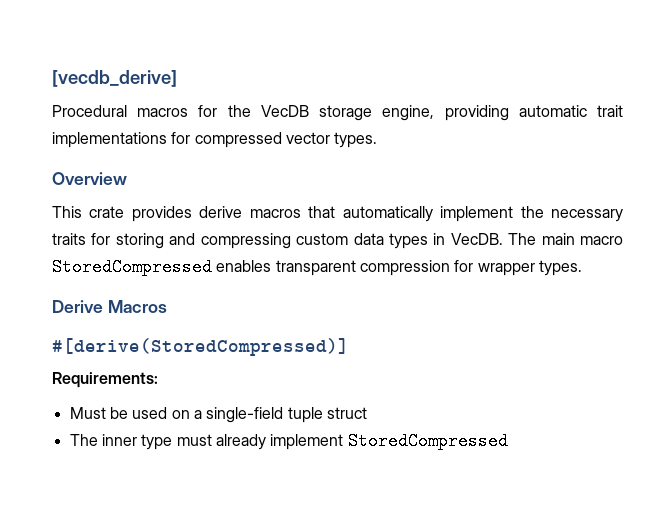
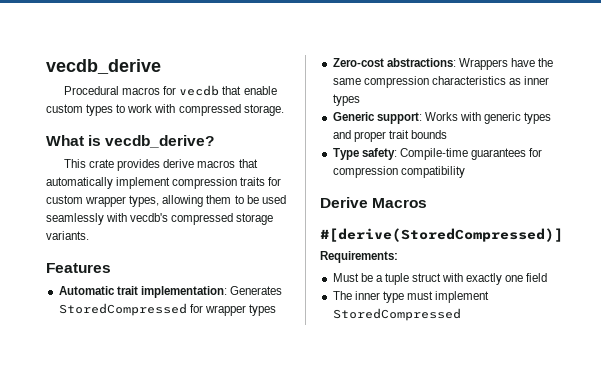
[52,70,177,87] [vecdb_derive] -> [46,59,161,74] vecdb_derive
[227,105,623,121] [52,132,378,148] [52,172,127,185] the VecDB storage engine, providing automatic trait implementations for compressed vector types. // Overview -> [179,85,277,96] [46,104,284,116] [46,135,215,148] vecdb that enable custom types to work with compressed storage. // What is vecdb_derive?
[520,206,623,222] [52,233,624,249] [52,258,582,276] the necessary traits for storing and compressing custom data types in VecDB. The main macro StoredCompressed enables transparent compression for wrapper types. -> [172,177,282,189] [46,195,286,207] [46,213,274,225] [46,231,89,240] [46,263,111,273] [58,286,282,298] [58,303,276,316] [332,58,554,70] [332,76,550,88] [332,94,360,106] [332,112,552,124] [332,130,447,142] [332,148,543,160] [332,166,465,178] compression traits for custom wrapper types, allowing them to be used seamlessly with vecdb's compressed storage variants. // Features // Automatic trait implementation: Generates StoredCompressed for wrapper types // Zero-cost abstractions: Wrappers have the same compression characteristics as inner types // Generic support: Works with generic types and proper trait bounds // Type safety: Compile-time guarantees for compression compatibility
[132,407,367,423] used on a single-field tuple struct -> [375,273,548,285] a tuple struct with exactly one field
[215,434,266,450] already -> (433, 295) none

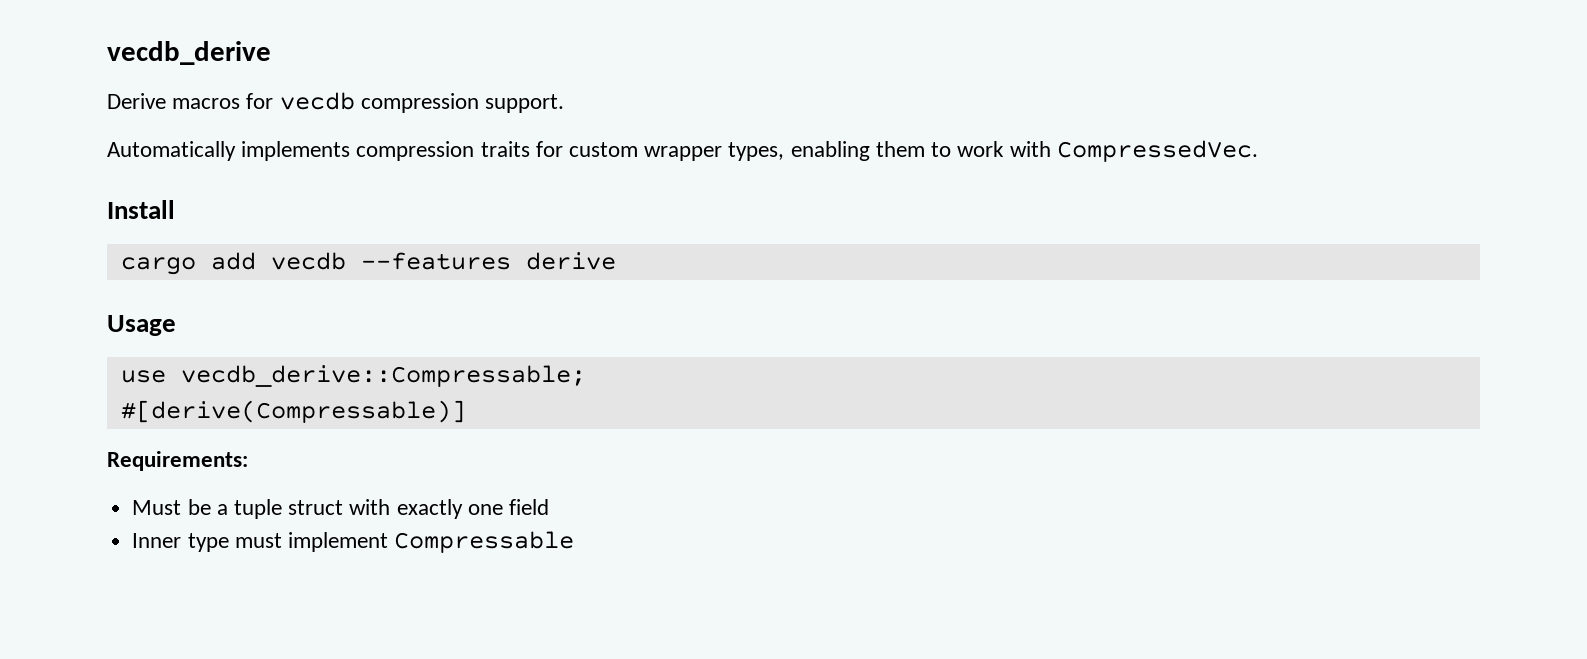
[63,86,119,95] Procedural -> [107,93,166,109] Derive
[222,86,277,95] [46,104,284,116] [46,135,215,148] [63,159,258,171] [46,177,171,189] that enable custom types to work with compressed storage. // What is vecdb_derive? // This crate provides derive macros that automatically implement -> [360,93,565,113] [107,141,351,161] compression support. // Automatically implements
[162,195,204,207] allowing -> [790,141,870,161] enabling
[246,195,286,204] [46,213,274,225] [46,231,89,240] [46,263,111,273] [58,286,282,298] [58,303,276,316] [332,58,554,70] [332,76,550,88] [332,94,360,106] [332,112,552,124] [332,130,447,142] [332,148,543,160] [332,166,465,178] [320,197,428,208] [320,228,563,242] be used seamlessly with vecdb's compressed storage variants. // Features // Automatic trait implementation: Generates StoredCompressed for wrapper types // Zero-cost abstractions: Wrappers have the same compression characteristics as inner types // Generic support: Works with generic types and proper trait bounds // Type safety: Compile-time guarantees for compression compatibility // Derive Macros // #[derive(StoredCompressed)] -> [957,140,1258,162] [107,200,175,219] [120,252,616,275] [107,315,176,336] [120,365,586,387] [120,400,466,423] work with CompressedVec. // Install // cargo add vecdb --features derive // Usage // use vecdb_derive::Compressable; // #[derive(Compressable)]
[332,291,380,300] The inner -> [132,533,182,548] Inner
[332,308,461,321] StoredCompressed -> [394,531,575,553] Compressable

